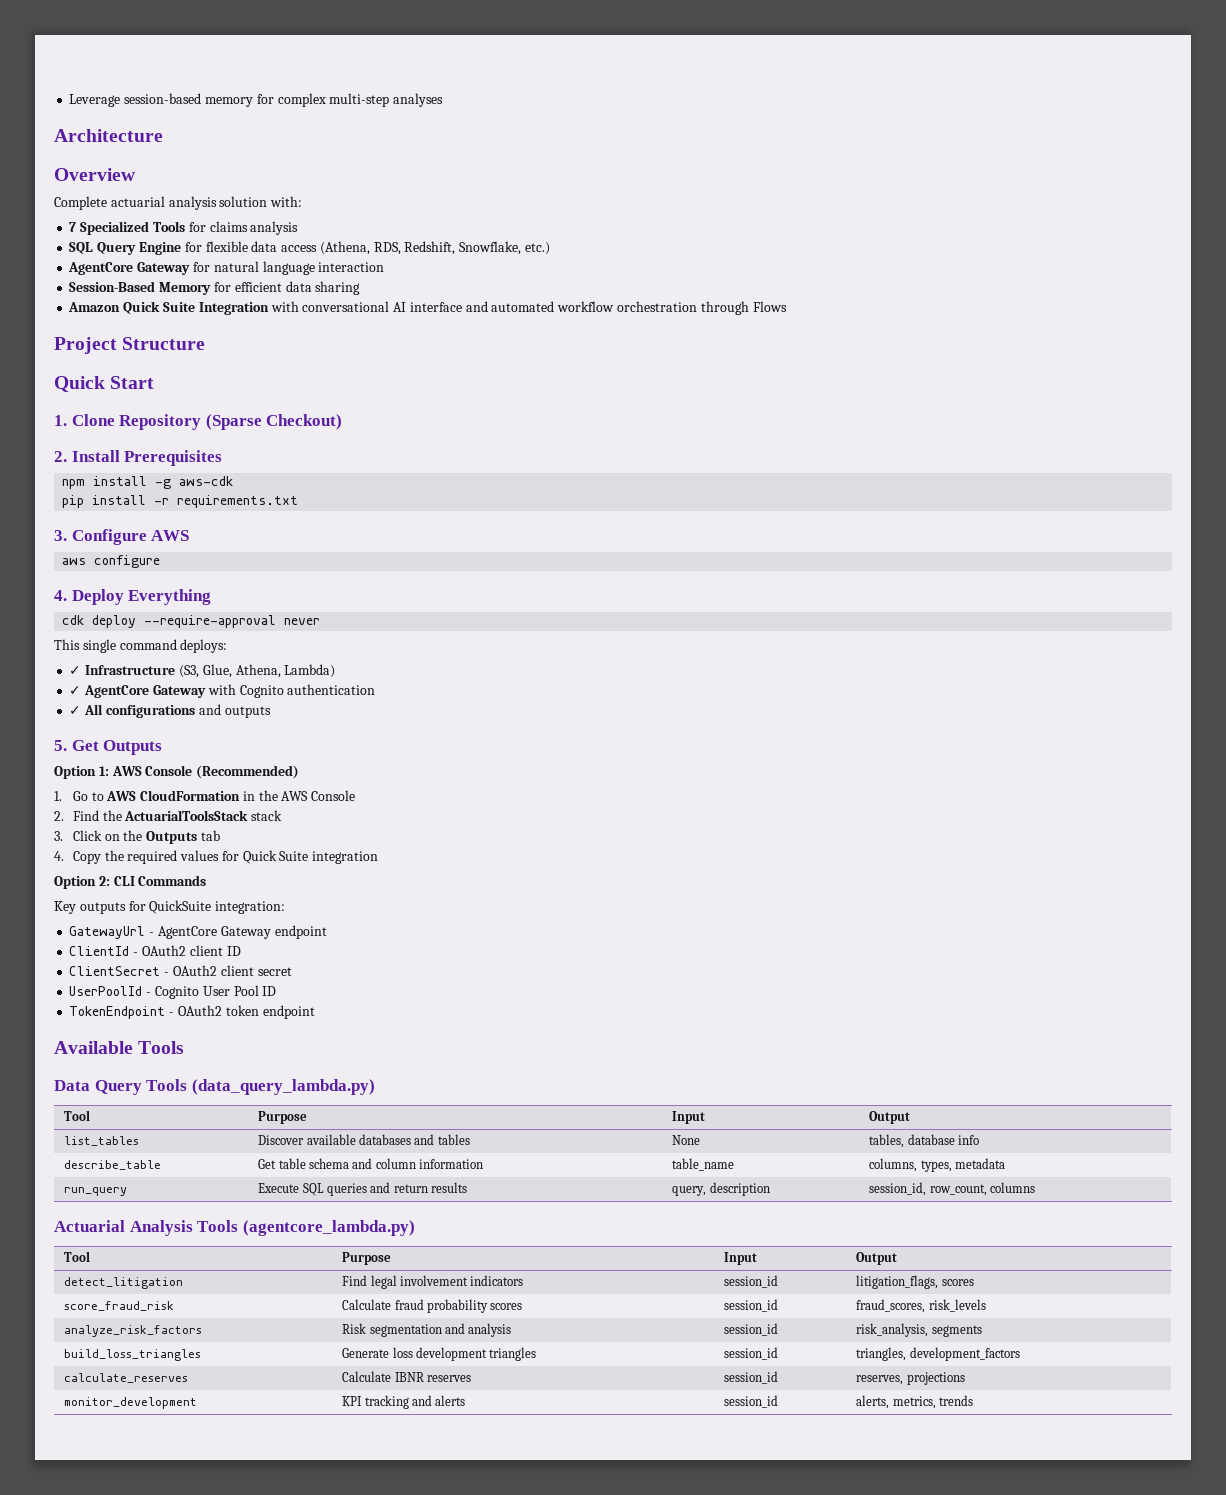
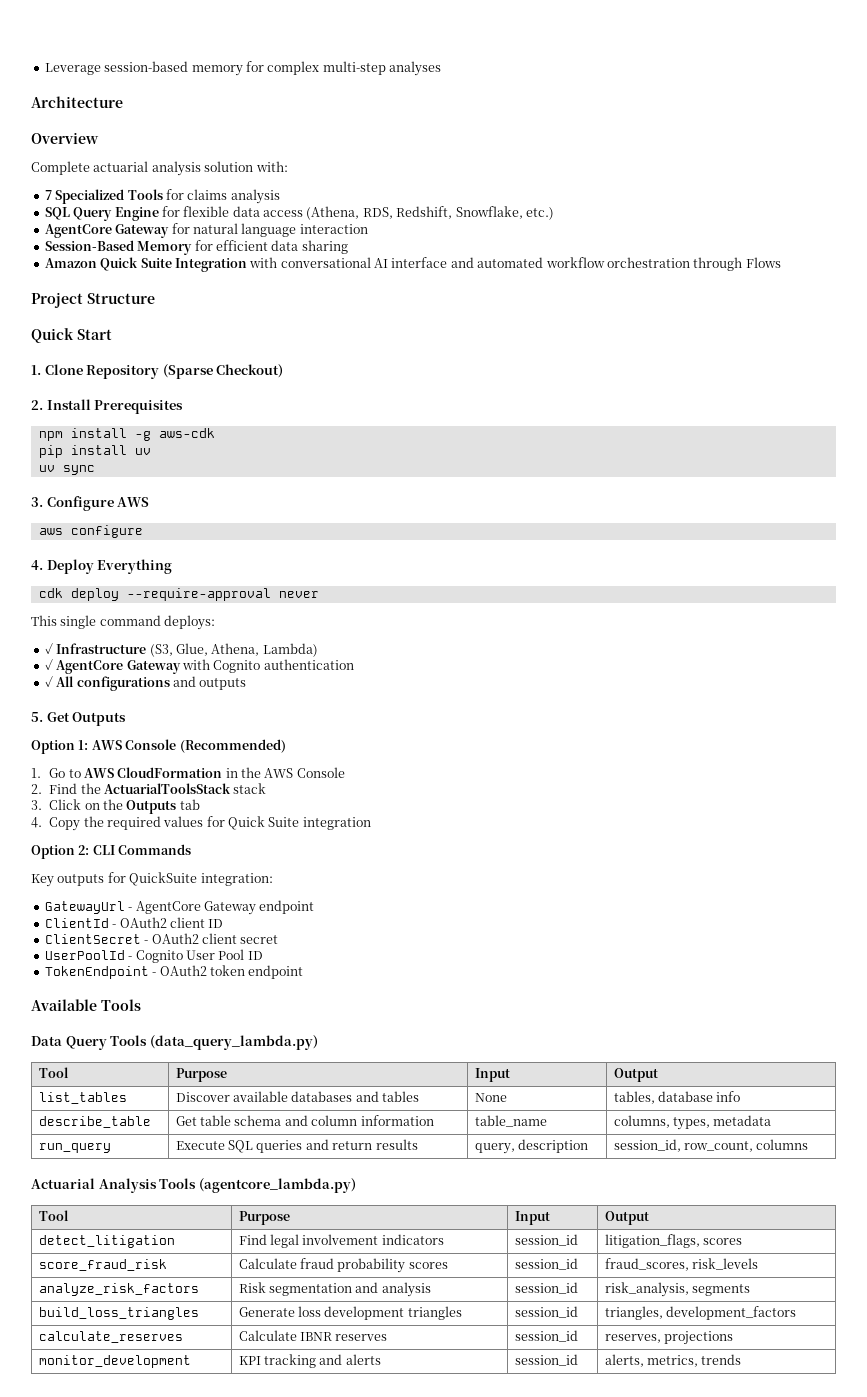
[154,495,299,508] -r requirements.txt -> [134,448,151,455] [38,465,95,475] uv // uv sync

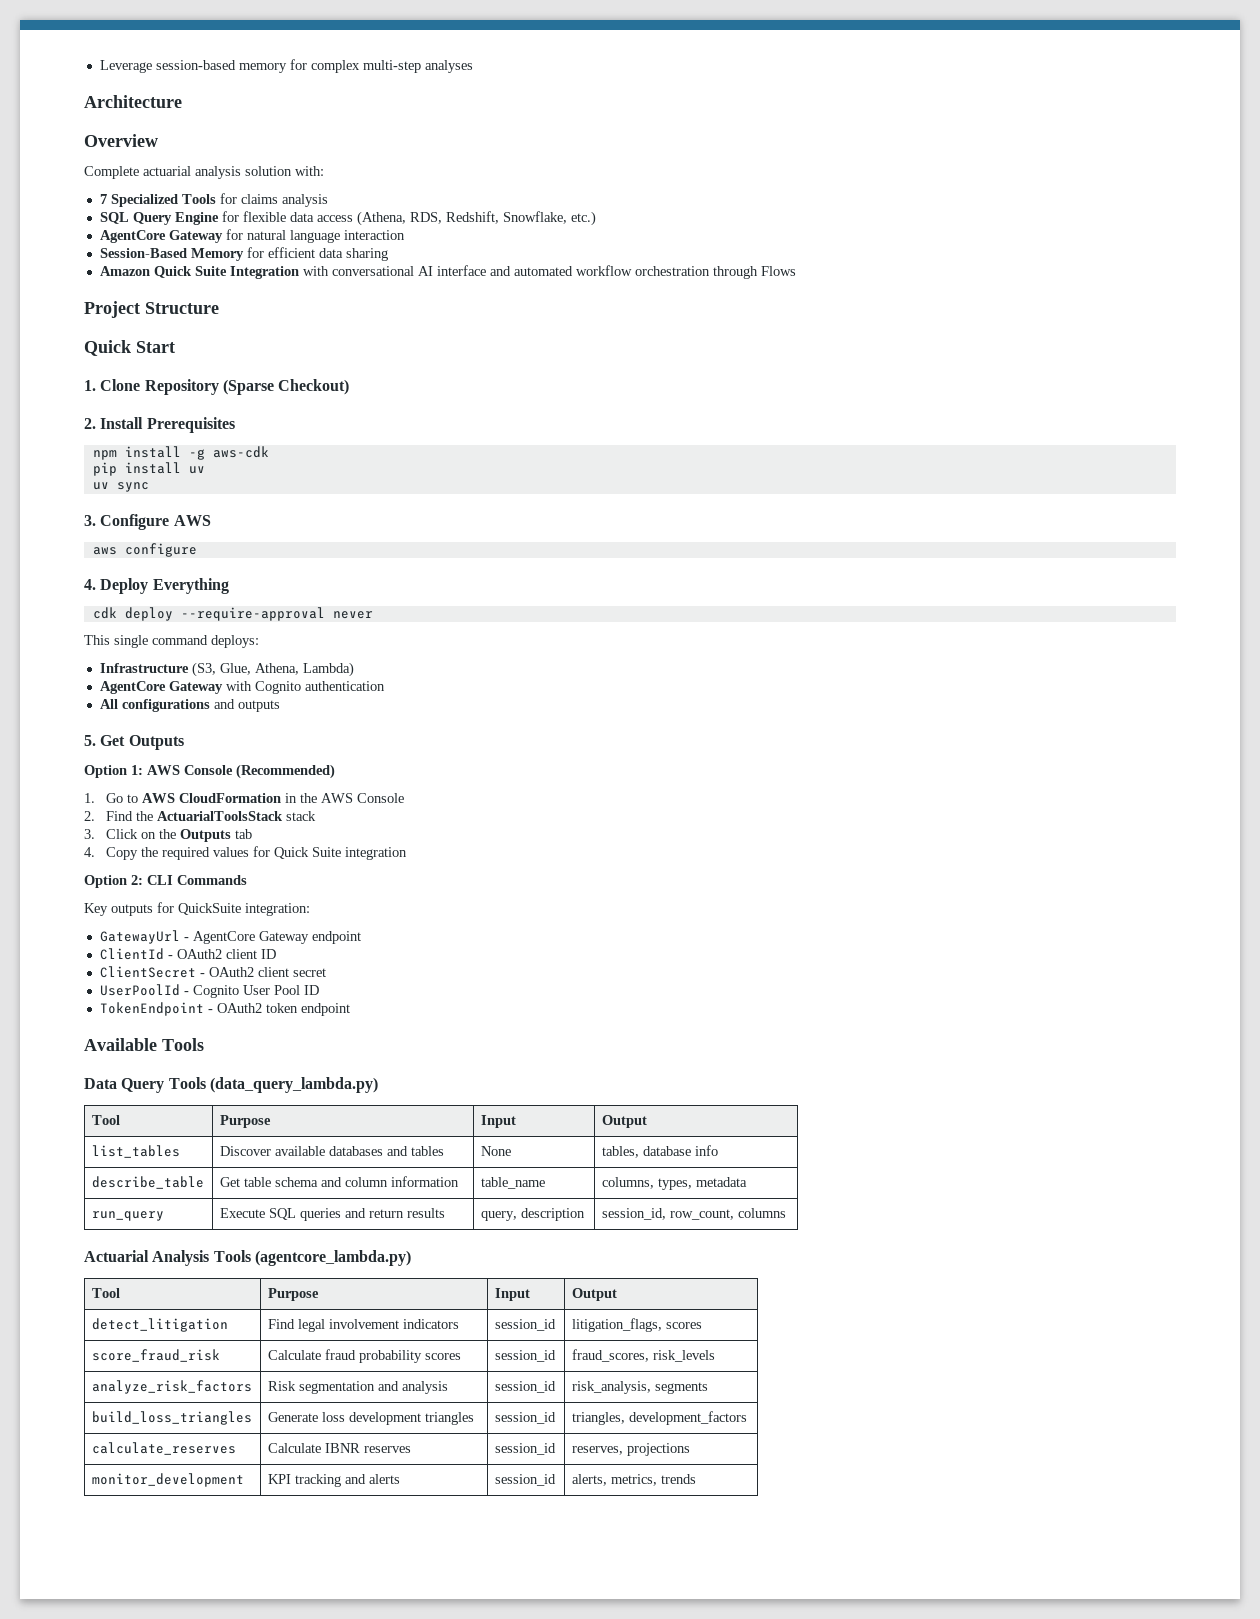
[44,643,53,654] ✓ -> (259, 641) none
[44,659,53,670] ✓ -> (354, 669) none
[44,676,53,687] ✓ -> (385, 686) none

